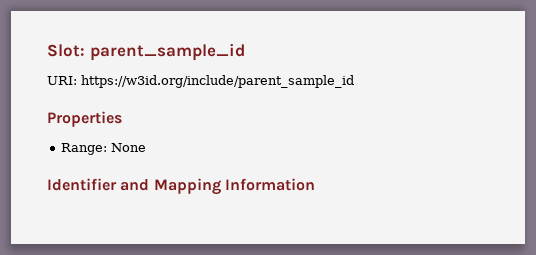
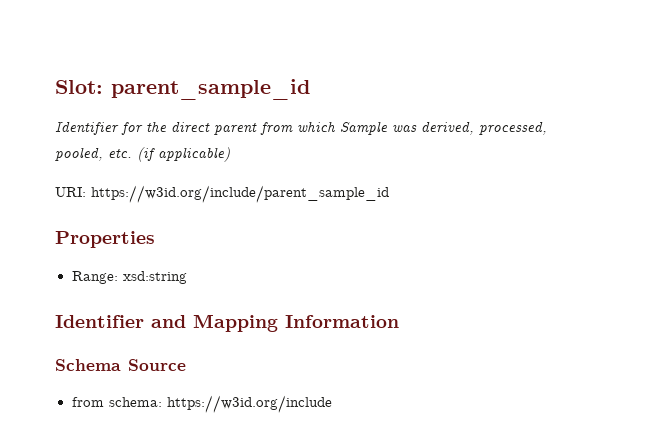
(245, 52) none -> [55,121,547,135] [55,147,230,162] // Identifier for the direct parent from which Sample was derived, processed, pooled, etc. (if applicable)
[60,143,146,155] Range: None -> [71,271,187,284] Range: xsd:string
(315, 184) none -> [55,359,186,371] [71,395,332,413] // Schema Source // from schema: https://w3id.org/include

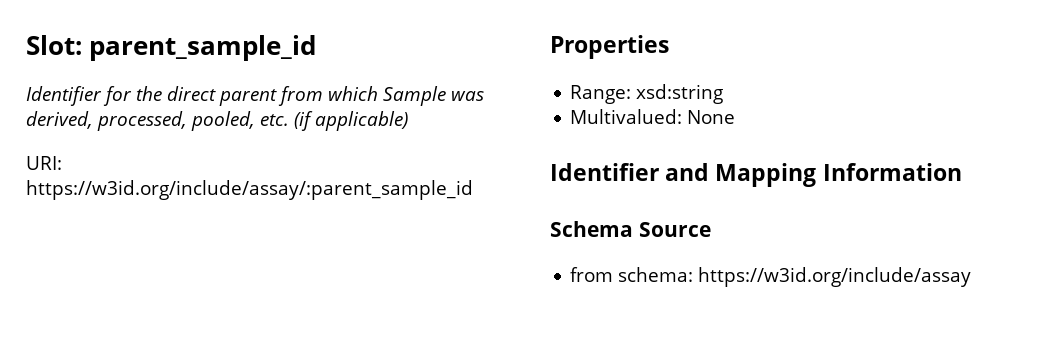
[91,185,389,203] https://w3id.org/include/parent_sample_id -> [26,180,473,200] https://w3id.org/include/assay/:parent_sample_id
(187, 277) none -> [570,109,736,124] // Multivalued: None
[166,395,332,413] https://w3id.org/include -> [698,267,972,287] https://w3id.org/include/assay

